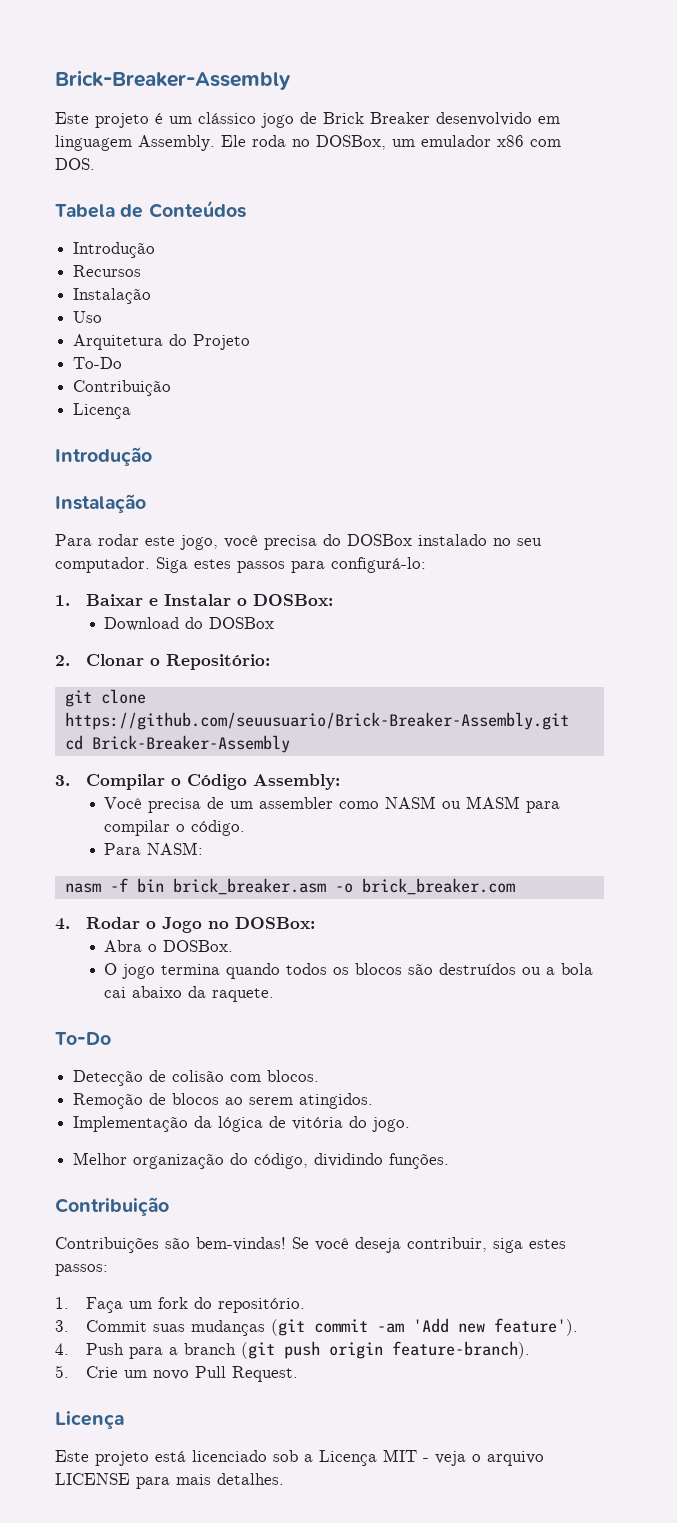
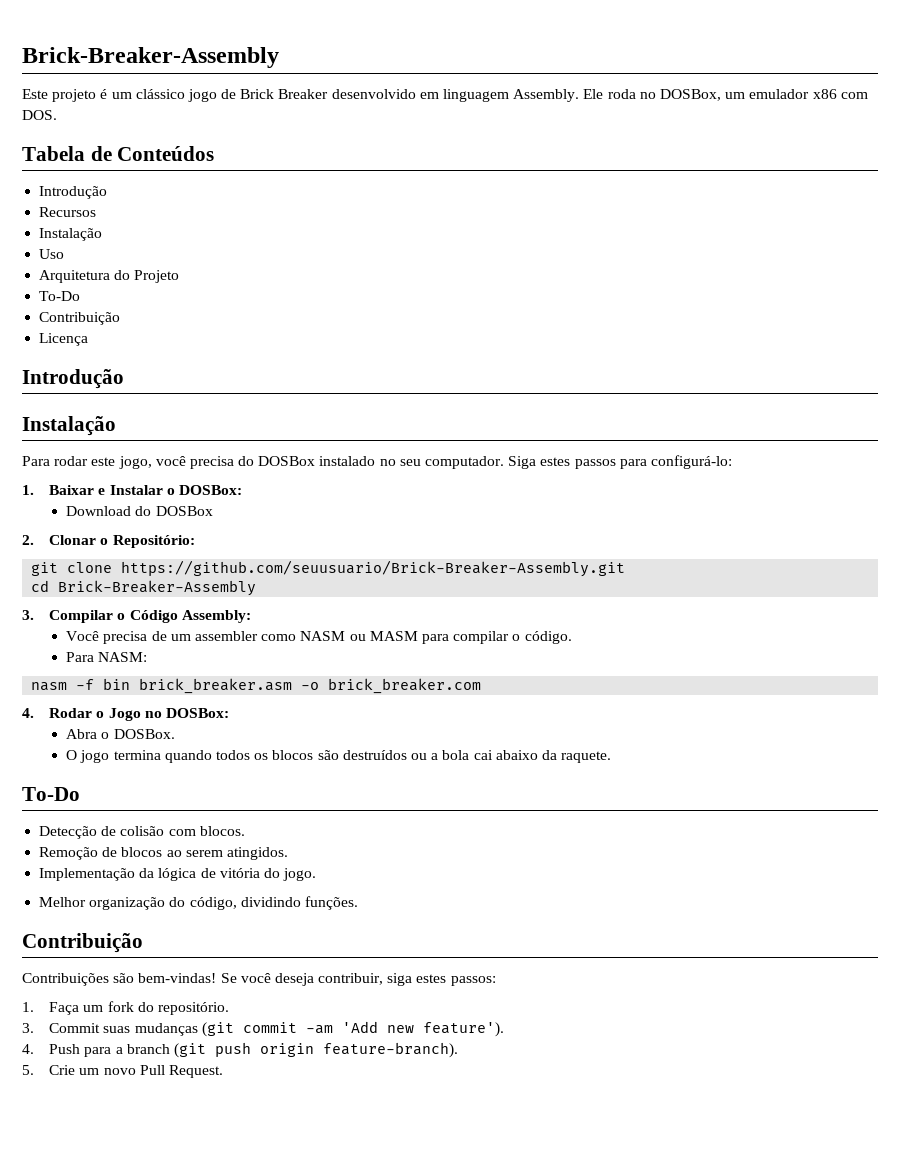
[55,1411,124,1429] [55,1449,544,1466] [55,1473,284,1489] // Licença // Este projeto está licenciado sob a Licença MIT - veja o arquivo LICENSE para mais detalhes. -> (223, 1071) none

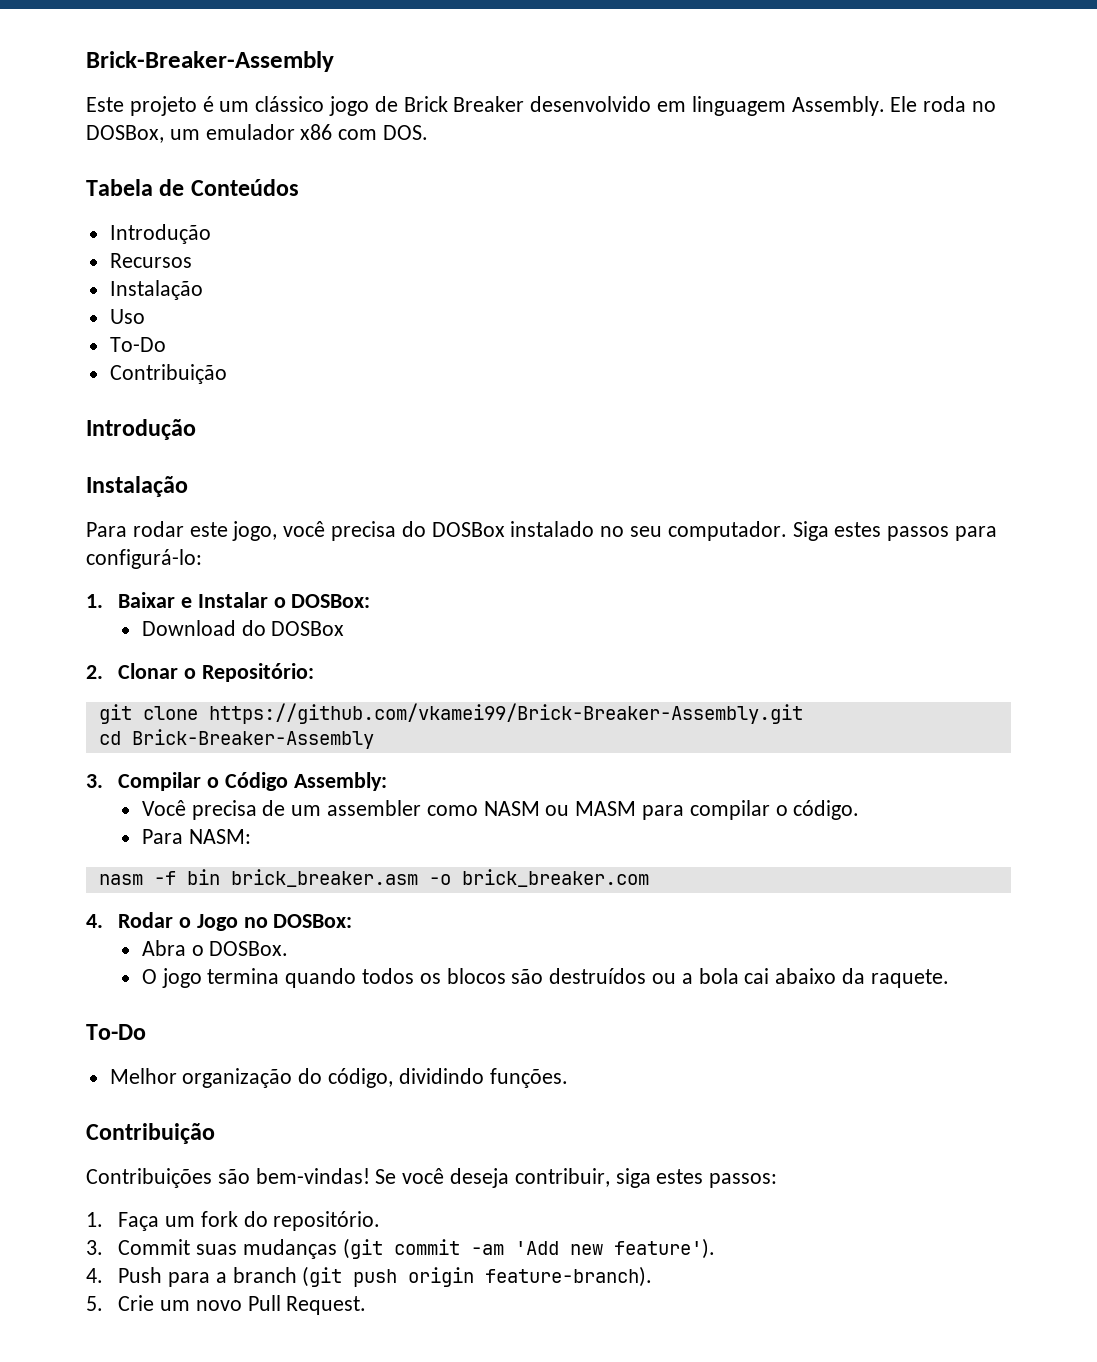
[39,270,180,283] // Arquitetura do Projeto -> (145, 316) none
[39,333,89,346] // Licença -> (227, 374) none
[121,560,626,577] https://github.com/seuusuario/Brick-Breaker-Assembly.git -> [208,703,803,724] https://github.com/vkamei99/Brick-Breaker-Assembly.git
[39,826,245,839] [39,847,288,860] [39,868,317,881] // Detecção de colisão com blocos. // Remoção de blocos ao serem atingidos. // Implementação da lógica de vitória do jogo. -> (146, 1032) none

